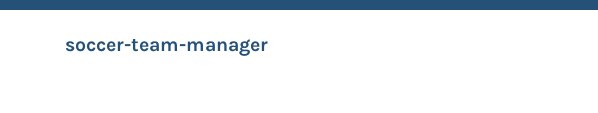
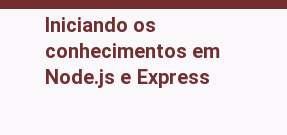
[65,39,268,56] soccer-team-manager -> [45,17,157,32] [45,43,221,58] [45,69,210,88] Iniciando os conhecimentos em Node.js e Express

